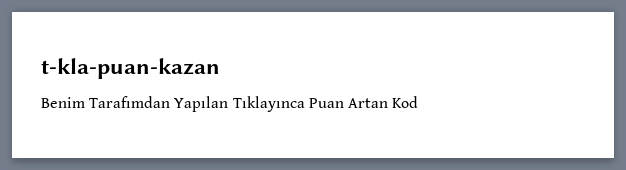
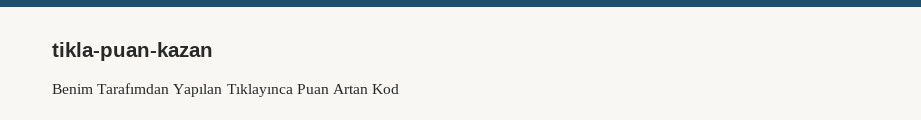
[41,58,220,79] t-kla-puan-kazan -> [52,42,213,61] tikla-puan-kazan

